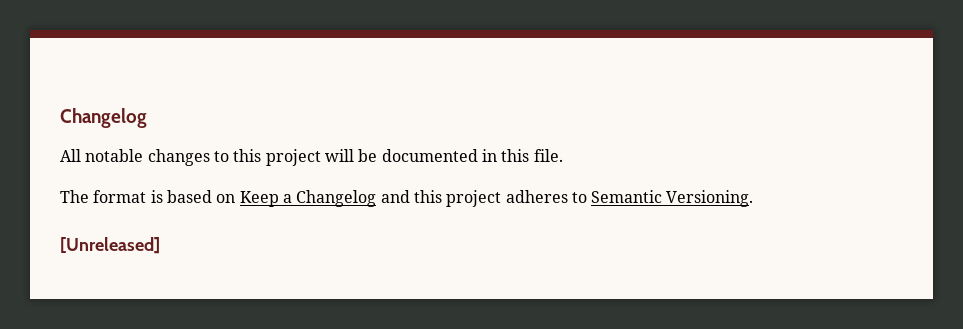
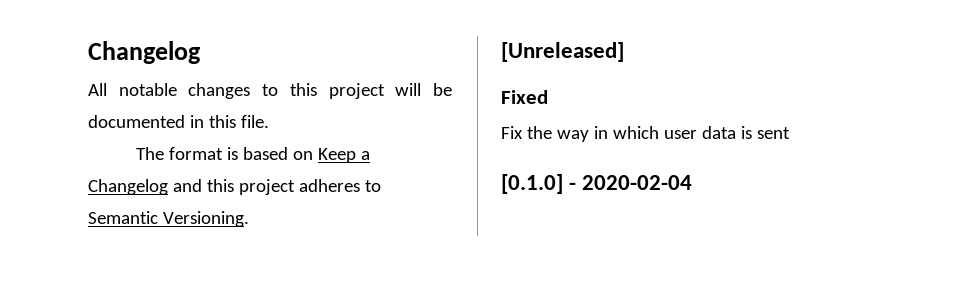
(160, 245) none -> [501,90,548,104] [501,126,790,142] [501,174,693,194] // Fixed // Fix the way in which user data is sent // [0.1.0] - 2020-02-04

